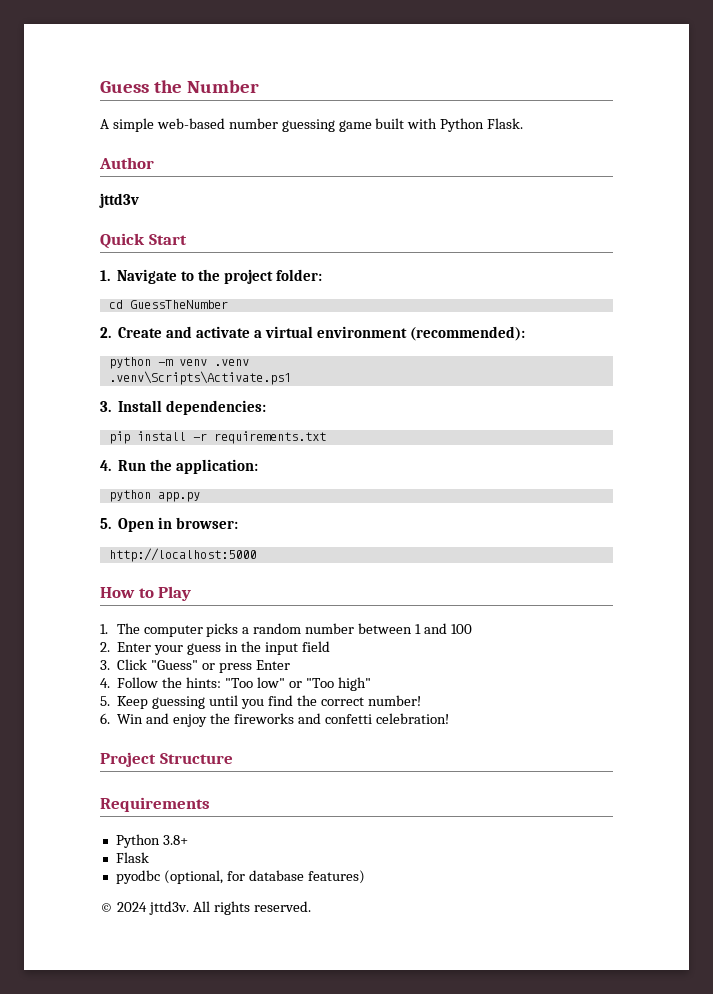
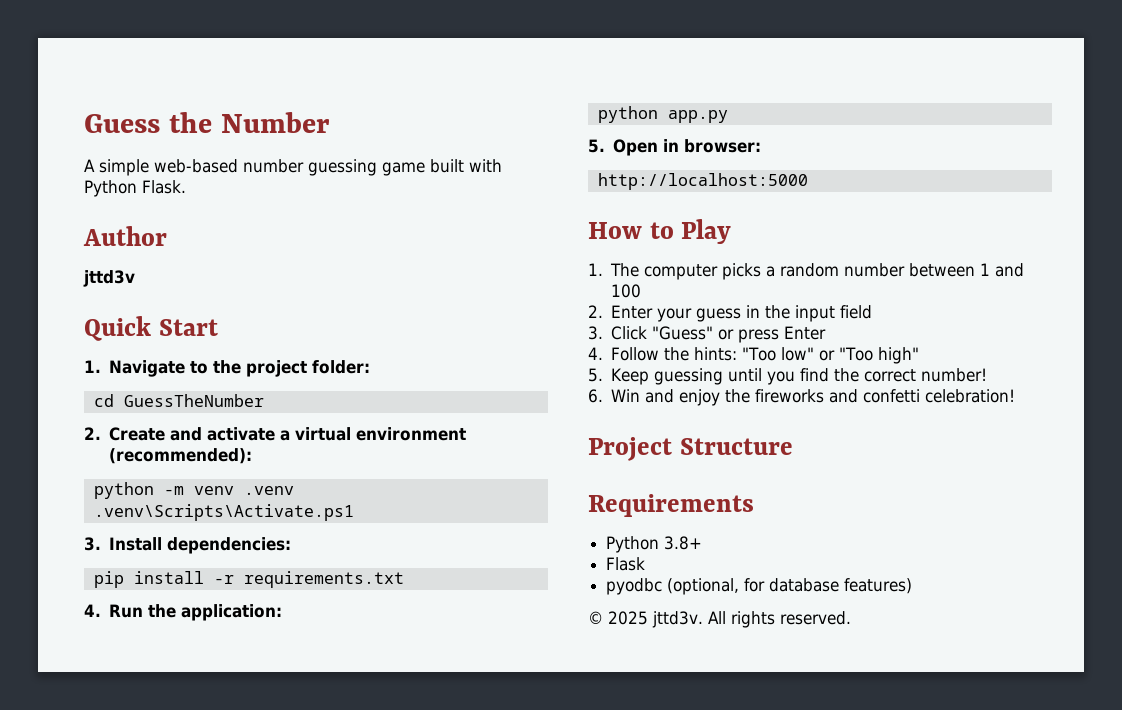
[116,902,147,912] 2024 -> [608,611,648,625] 2025

